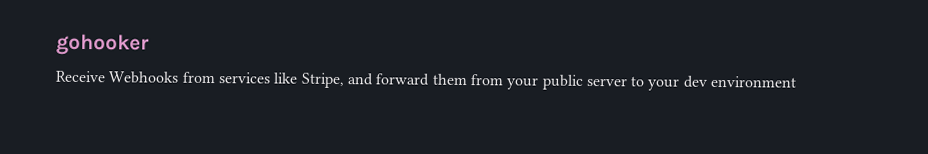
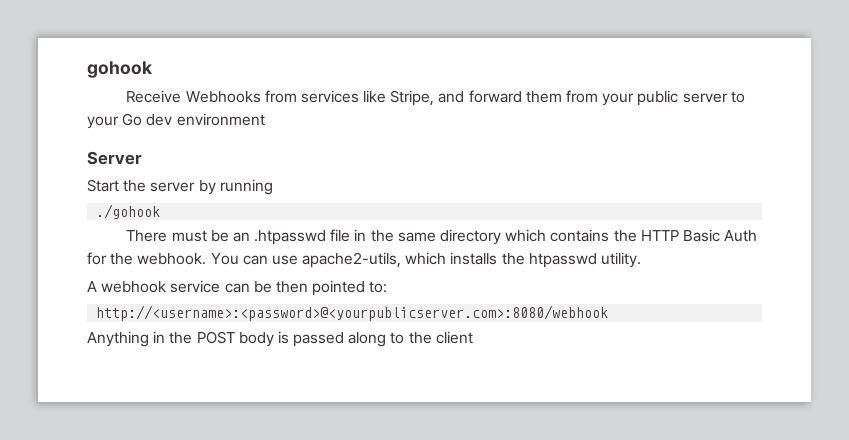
[56,33,150,56] gohooker -> [87,61,153,78] gohook
(680, 84) none -> [122,113,143,126] Go
(798, 81) none -> [87,151,142,165] [87,179,273,195] [96,204,161,219] [126,229,758,245] [87,252,642,268] [87,280,388,296] [96,305,609,321] [87,331,473,347] // Server // Start the server by running // ./gohook // There must be an .htpasswd file in the same directory which contains the HTTP Basic Auth for the webhook. You can use apache2-utils, which installs the htpasswd utility. // A webhook service can be then pointed to: // http://<username>:<password>@<yourpublicserver.com>:8080/webhook // Anything in the POST body is passed along to the client

